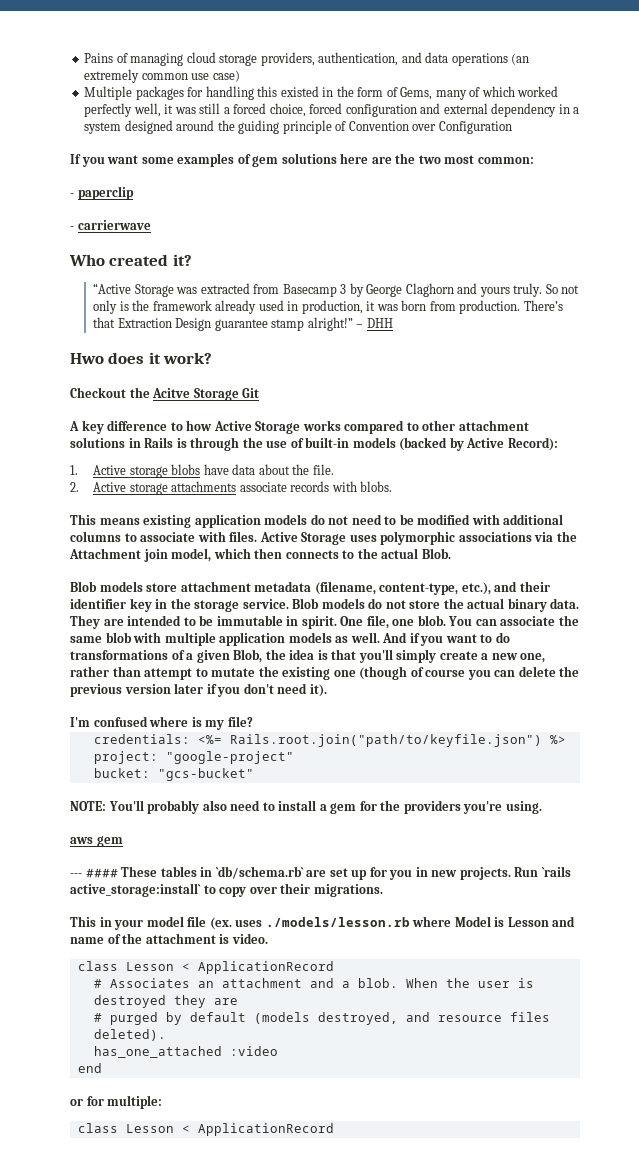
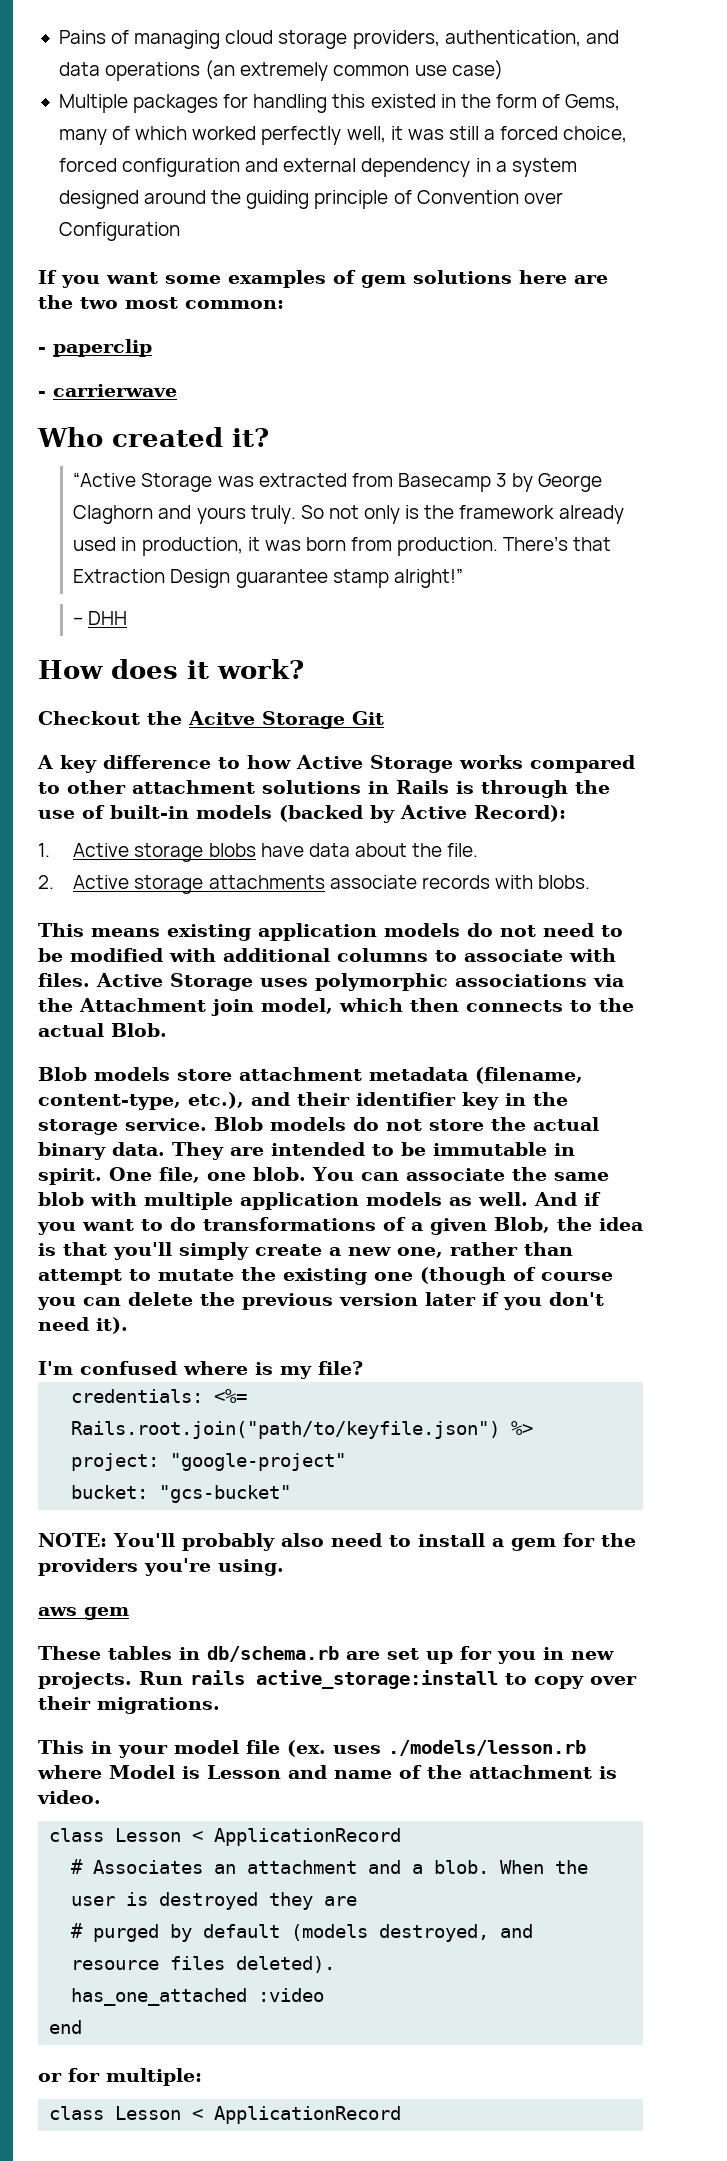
(353, 324) none -> (463, 578) //
[70,353,104,364] Hwo -> [38,660,103,679] How
[70,868,118,878] --- #### -> (129, 1613) none
[215,866,304,879] `db/schema.rb` -> [207,1646,339,1662] db/schema.rb
[541,866,571,877] [70,883,201,897] `rails active_storage:install` -> [190,1670,498,1689] rails active_storage:install

